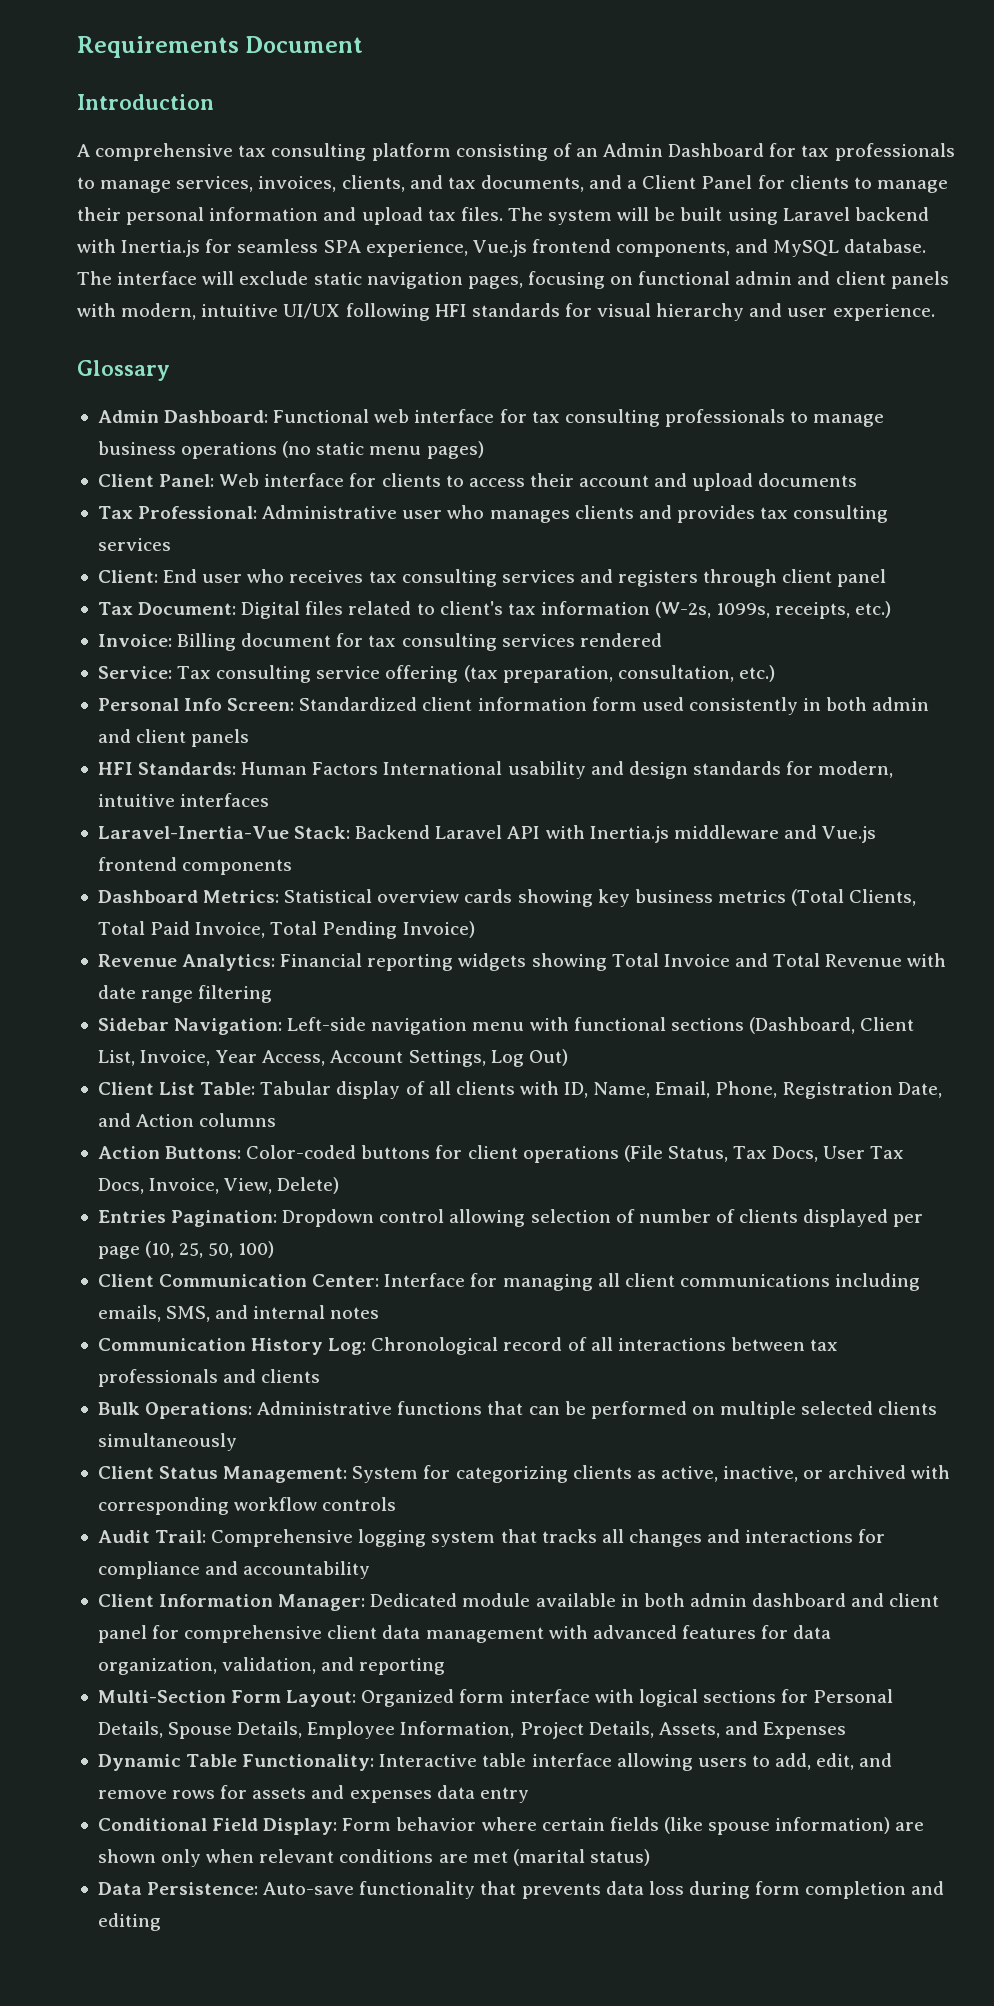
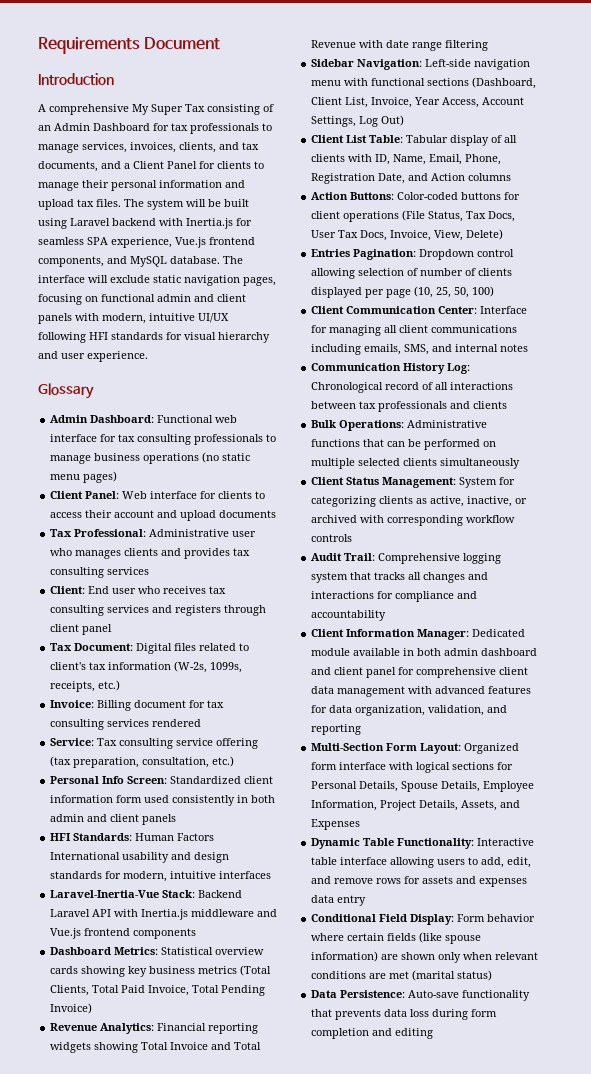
[238,143,451,161] tax consulting platform -> [132,104,205,115] My Super Tax

